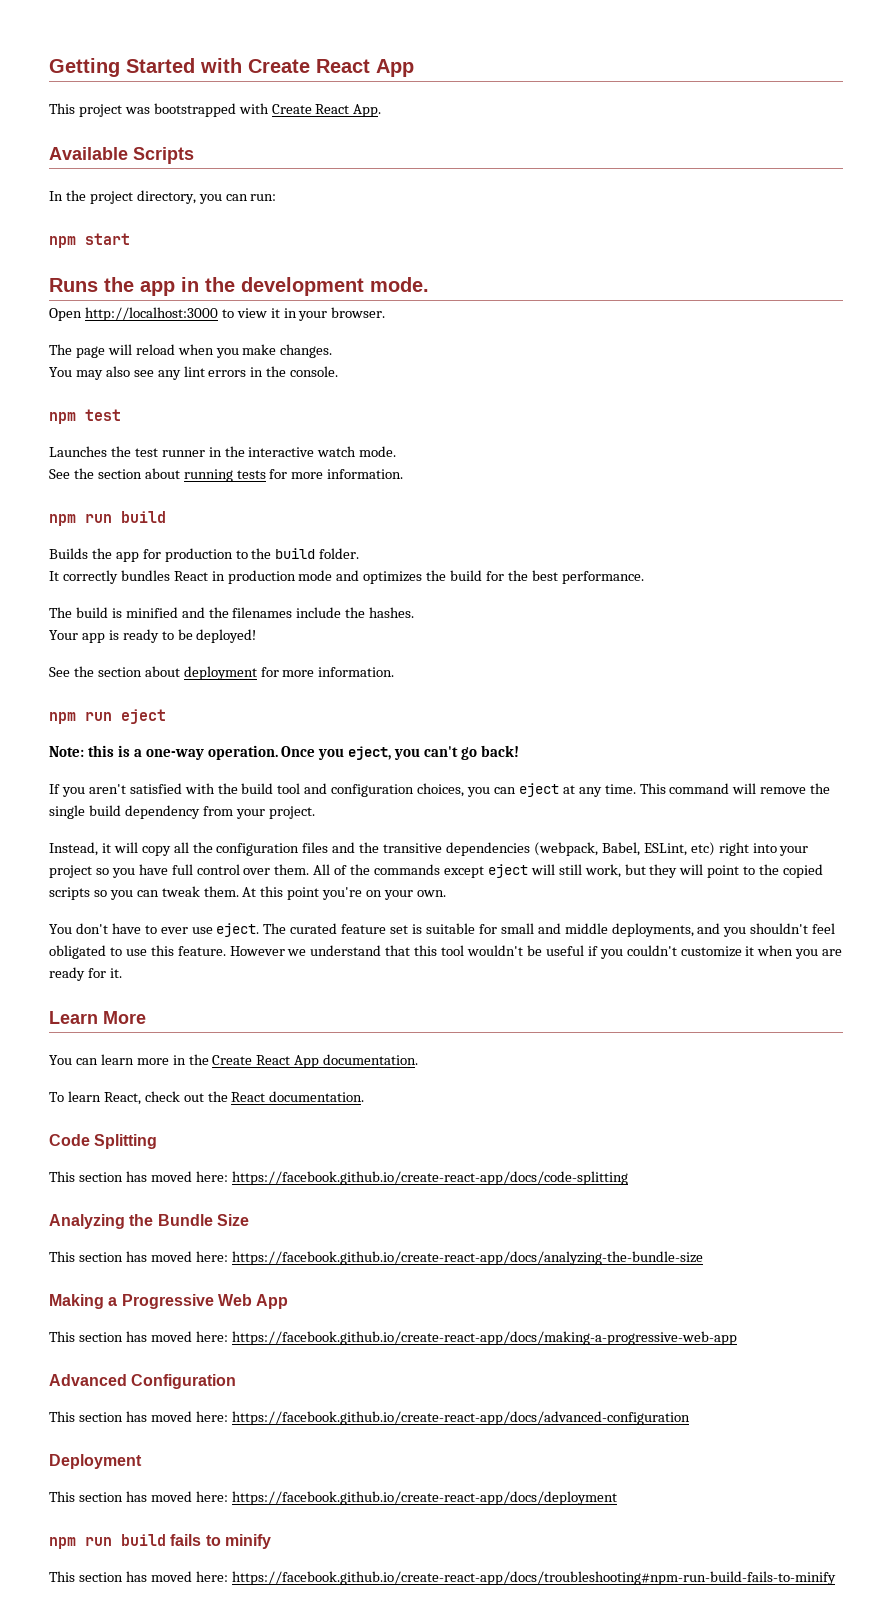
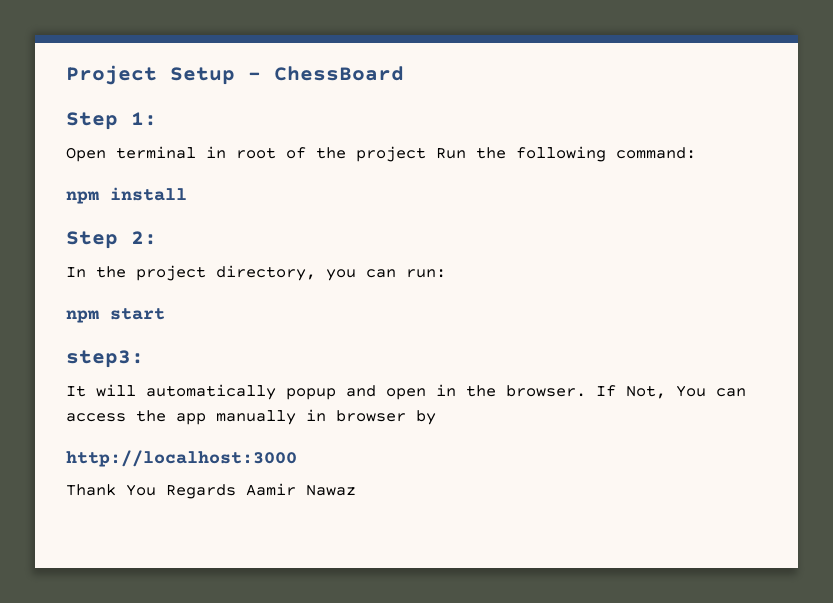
[49,58,414,77] [49,103,382,117] [49,147,194,164] Getting Started with Create React App // This project was bootstrapped with Create React App. // Available Scripts -> [66,65,404,85] [66,112,157,130] [66,146,696,162] [66,187,187,204] [66,231,157,249] Project Setup - ChessBoard // Step 1: // Open terminal in root of the project Run the following command: // npm install // Step 2:
[49,277,429,296] [49,307,386,321] [49,344,333,358] [49,366,339,380] [49,409,121,424] [49,446,397,457] [49,468,404,482] [49,511,166,526] [49,548,360,562] [49,570,644,584] [49,607,415,618] [49,629,257,643] [49,666,395,680] [49,709,166,724] [49,745,519,760] [49,783,831,797] [49,805,315,819] [49,842,809,856] [49,864,824,878] [49,886,446,900] [49,923,836,937] [49,945,843,959] [49,967,122,981] [49,1011,146,1024] [49,1054,419,1068] [49,1091,365,1105] [49,1134,158,1149] [49,1171,628,1185] [49,1214,249,1229] [49,1251,703,1265] [49,1294,289,1309] [49,1331,737,1345] [49,1374,237,1389] [49,1411,690,1425] [49,1454,142,1469] [49,1491,617,1505] [49,1534,271,1549] [49,1571,836,1585] Runs the app in the development mode. // Open http://localhost:3000 to view it in your browser. // The page will reload when you make changes. // You may also see any lint errors in the console. // npm test // Launches the test runner in the interactive watch mode. // See the section about running tests for more information. // npm run build // Builds the app for production to the build folder. // It correctly bundles React in production mode and optimizes the build for the best performance. // The build is minified and the filenames include the hashes. // Your app is ready to be deployed! // See the section about deployment for more information. // npm run eject // Note: this is a one-way operation. Once you eject, you can't go back! // If you aren't satisfied with the build tool and configuration choices, you can eject at any time. This command will remove the single build dependency from your project. // Instead, it will copy all the configuration files and the transitive dependencies (webpack, Babel, ESLint, etc) right into your project so you have full control over them. All of the commands except eject will still work, but they will point to the copied scripts so you can tweak them. At this point you're on your own. // You don't have to ever use eject. The curated feature set is suitable for small and middle deployments, and you shouldn't feel obligated to use this feature. However we understand that this tool wouldn't be useful if you couldn't customize it when you are ready for it. // Learn More // You can learn more in the Create React App documentation. // To learn React, check out the React documentation. // Code Splitting // This section has moved here: https://facebook.github.io/create-react-app/docs/code-splitting // Analyzing the Bundle Size // This section has moved here: https://facebook.github.io/create-react-app/docs/analyzing-the-bundle-size // Making a Progressive Web App // This section has moved here: https://facebook.github.io/create-react-app/docs/making-a-progressive-web-app // Advanced Configuration // This section has moved here: https://facebook.github.io/create-react-app/docs/advanced-configuration // Deployment // This section has moved here: https://facebook.github.io/create-react-app/docs/deployment // npm run build fails to minify // This section has moved here: https://facebook.github.io/create-react-app/docs/troubleshooting#npm-run-build-fails-to-minify -> [66,350,144,368] [66,384,746,400] [66,409,436,425] [66,450,297,467] [66,483,356,499] step3: // It will automatically popup and open in the browser. If Not, You can access the app manually in browser by // http://localhost:3000 // Thank You Regards Aamir Nawaz

